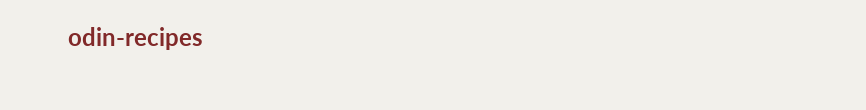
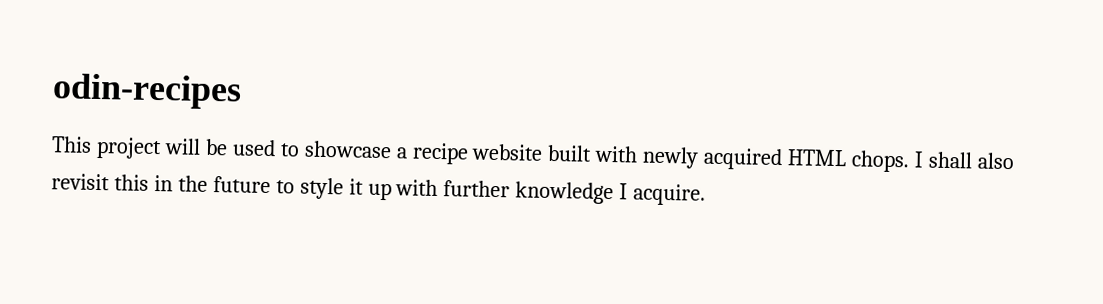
(203, 38) none -> [51,136,1015,173] [51,173,707,206] // This project will be used to showcase a recipe website built with newly acquired HTML chops. I shall also revisit this in the future to style it up with further knowledge I acquire.

